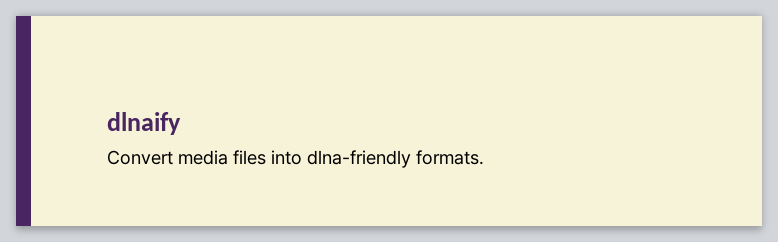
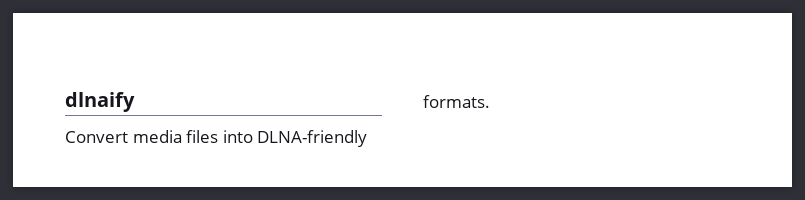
[307,150,411,168] dlna-friendly -> [257,130,368,147] DLNA-friendly

